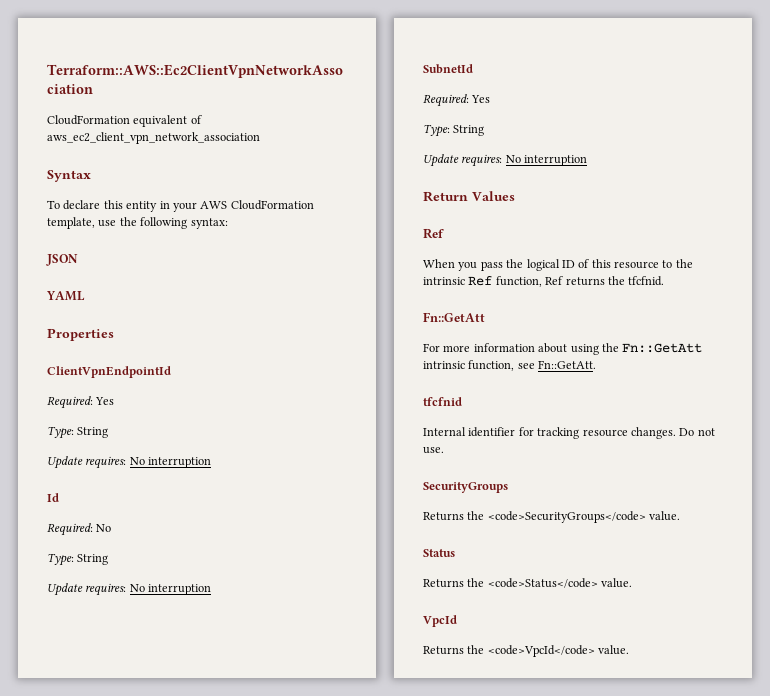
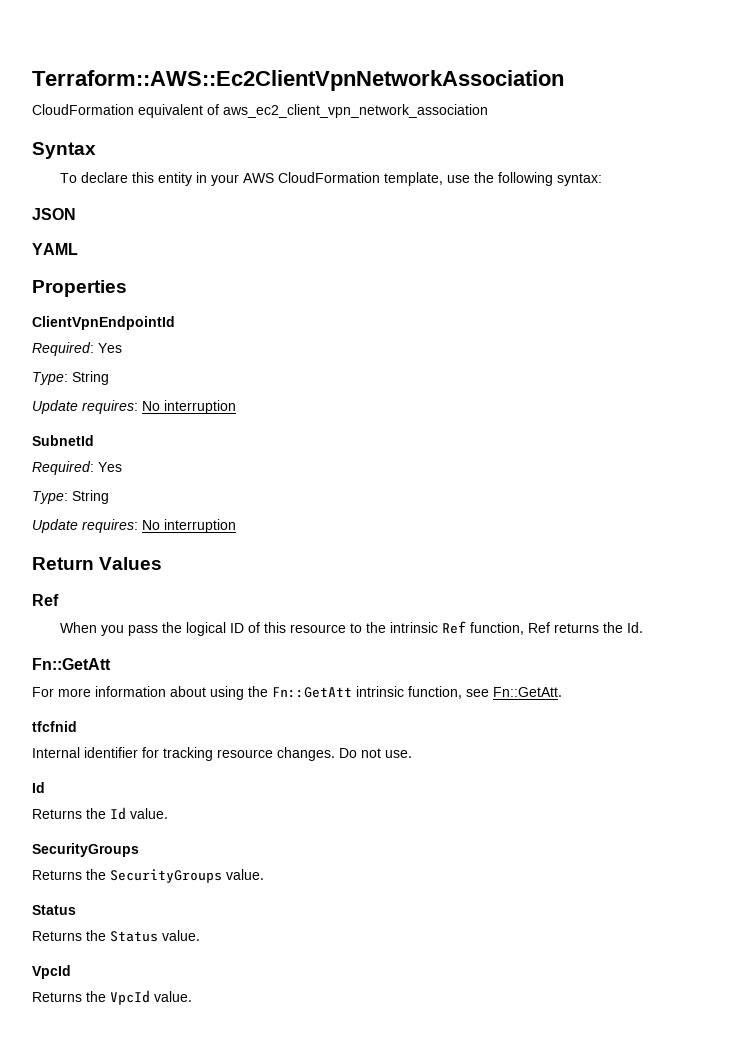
[47,493,59,502] [47,523,112,536] [47,553,109,566] [47,583,212,596] // Id // Required: No // Type: String // Update requires: No interruption -> (236, 407) none
[628,276,665,286] tfcfnid. -> [626,622,643,633] Id.
(444, 450) none -> [32,782,45,793] [32,807,168,820] // Id // Returns the Id value.
[487,511,646,523] <code>SecurityGroups</code> -> [110,869,222,883] SecurityGroups
[487,578,598,588] <code>Status</code> -> [110,931,158,942] Status
[487,645,595,657] <code>VpcId</code> -> [110,990,150,1005] VpcId

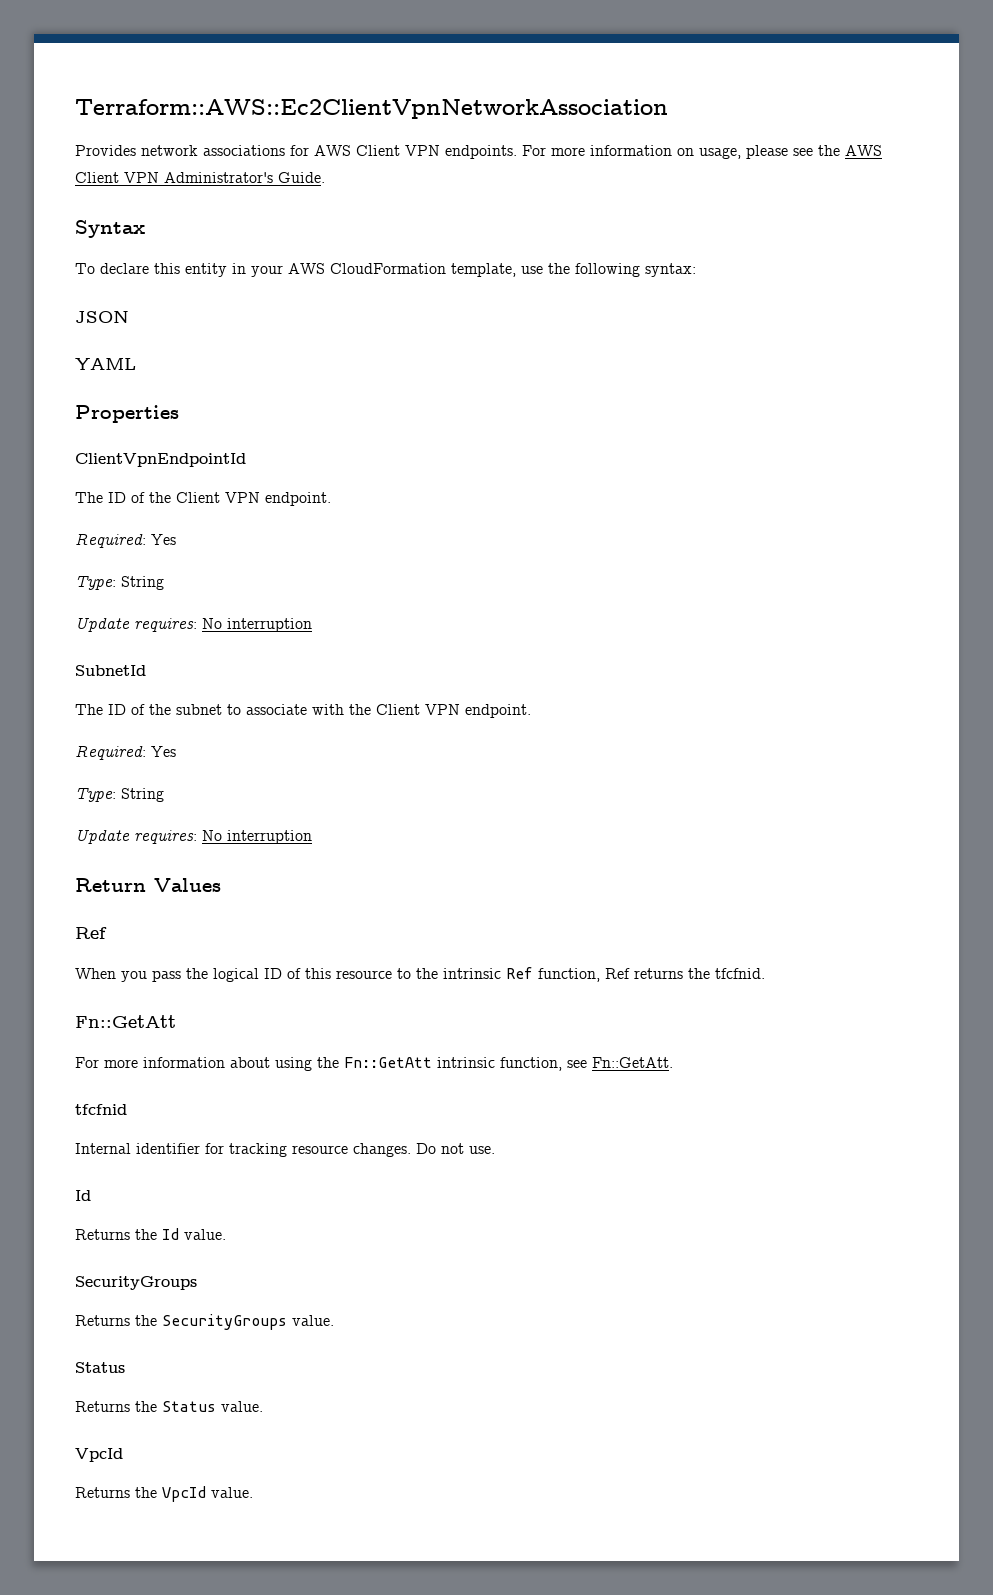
[32,104,488,118] CloudFormation equivalent of aws_ec2_client_vpn_network_association -> [75,145,882,159] [75,172,325,183] Provides network associations for AWS Client VPN endpoints. For more information on usage, please see the AWS Client VPN Administrator's Guide.
(175, 323) none -> [75,492,331,506] // The ID of the Client VPN endpoint.
(94, 440) none -> [75,704,531,718] // The ID of the subnet to associate with the Client VPN endpoint.
[626,622,643,633] Id. -> [715,968,765,979] tfcfnid.

